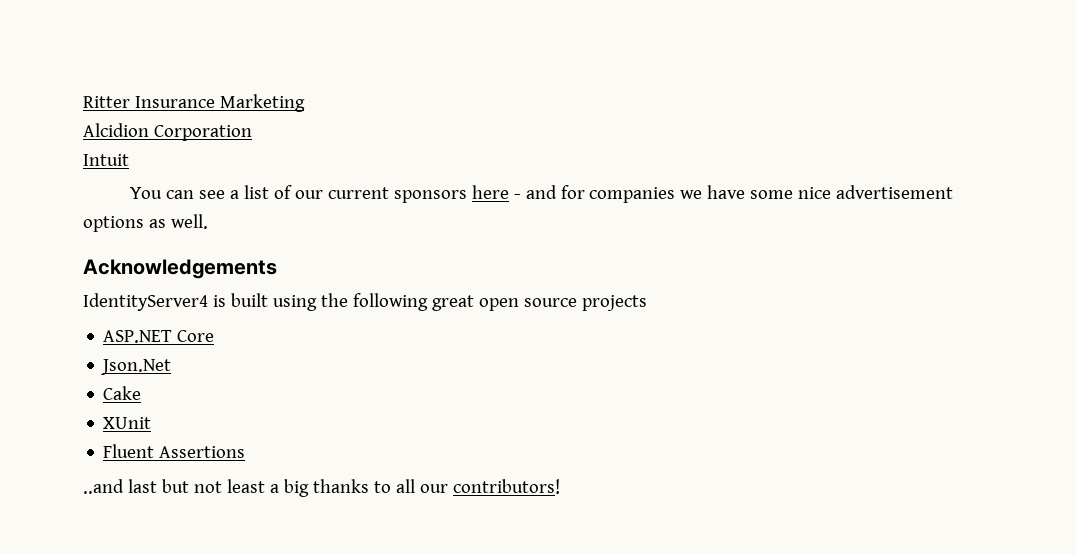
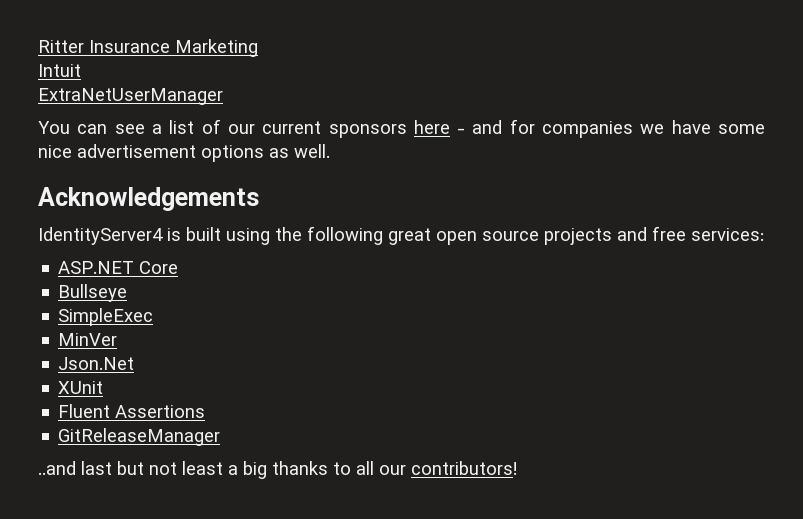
[83,123,252,141] [83,154,129,166] Alcidion Corporation // Intuit -> [38,64,81,77] [38,88,223,105] Intuit // ExtraNetUserManager
(647, 303) none -> [617,226,764,241] and free services:
(215, 336) none -> [58,284,128,302] [58,308,154,326] [58,333,118,346] // Bullseye // SimpleExec // MinVer
[103,386,142,400] // Cake -> (135, 363) none
(246, 452) none -> [58,428,221,446] // GitReleaseManager

